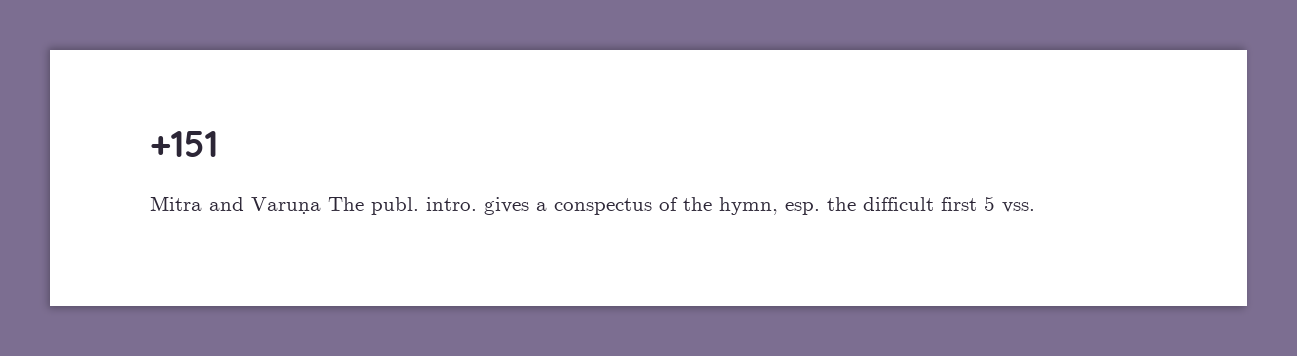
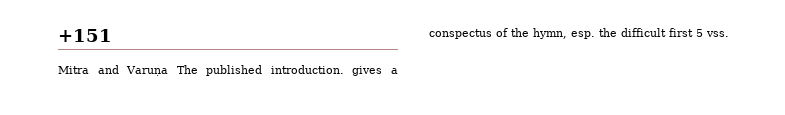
[371,197,477,215] publ. intro. -> [206,65,344,76] published introduction.

